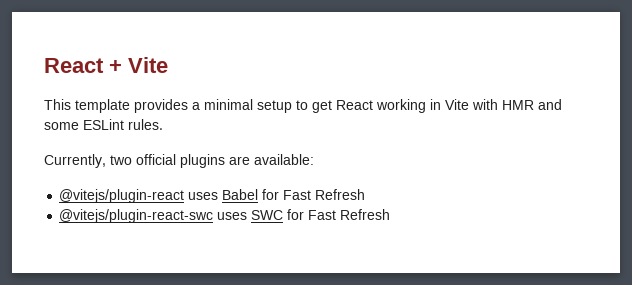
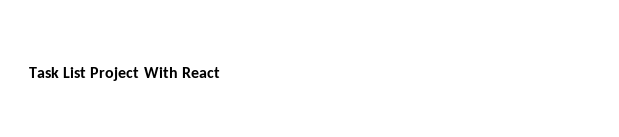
[44,57,168,73] [44,99,562,113] [44,119,163,130] [44,154,314,168] [59,189,366,203] [59,209,391,223] React + Vite // This template provides a minimal setup to get React working in Vite with HMR and some ESLint rules. // Currently, two official plugins are available: // @vitejs/plugin-react uses Babel for Fast Refresh // @vitejs/plugin-react-swc uses SWC for Fast Refresh -> [29,67,220,81] Task List Project With React

